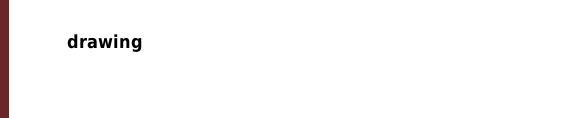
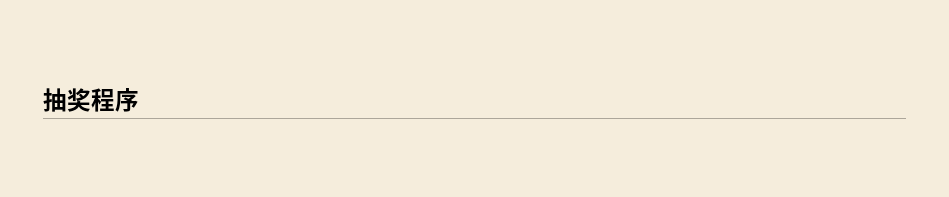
[67,34,143,52] drawing -> [43,88,139,112] 抽奖程序

